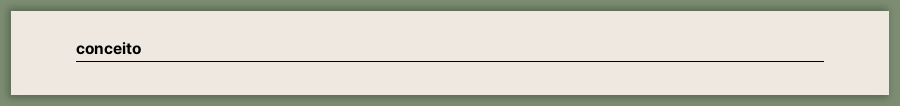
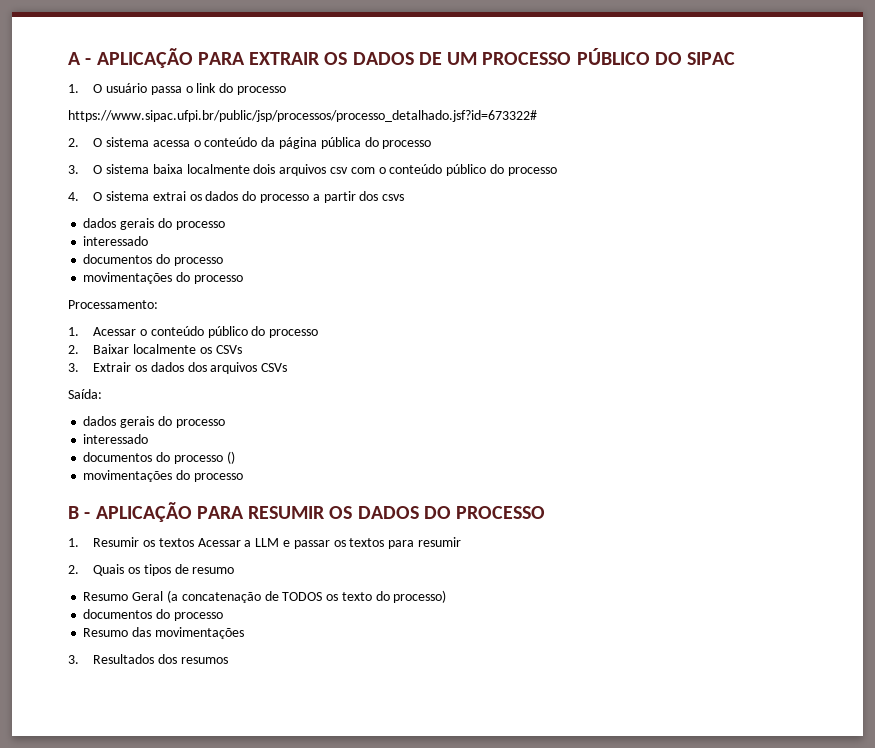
[76,42,141,55] conceito -> [68,48,736,68] [68,83,287,95] [68,110,537,122] [68,137,432,149] [68,164,557,176] [68,191,405,203] [83,218,225,230] [83,236,149,246] [83,254,223,266] [83,272,243,284] [68,300,158,309] [68,326,319,338] [68,344,242,354] [68,362,288,374] [68,389,102,399] [83,416,225,428] [83,434,149,444] [83,451,235,464] [83,470,243,482] [68,502,546,522] [68,537,461,549] [68,564,235,576] [83,590,447,603] [83,609,223,621] [83,627,244,639] [68,654,228,664] A - APLICAÇÃO PARA EXTRAIR OS DADOS DE UM PROCESSO PÚBLICO DO SIPAC // 1. O usuário passa o link do processo // https://www.sipac.ufpi.br/public/jsp/processos/processo_detalhado.jsf?id=673322# // 2. O sistema acessa o conteúdo da página pública do processo // 3. O sistema baixa localmente dois arquivos csv com o conteúdo público do processo // 4. O sistema extrai os dados do processo a partir dos csvs // dados gerais do processo // interessado // documentos do processo // movimentações do processo // Processamento: // 1. Acessar o conteúdo público do processo // 2. Baixar localmente os CSVs // 3. Extrair os dados dos arquivos CSVs // Saída: // dados gerais do processo // interessado // documentos do processo () // movimentações do processo // B - APLICAÇÃO PARA RESUMIR OS DADOS DO PROCESSO // 1. Resumir os textos Acessar a LLM e passar os textos para resumir // 2. Quais os tipos de resumo // Resumo Geral (a concatenação de TODOS os texto do processo) // documentos do processo // Resumo das movimentações // 3. Resultados dos resumos

